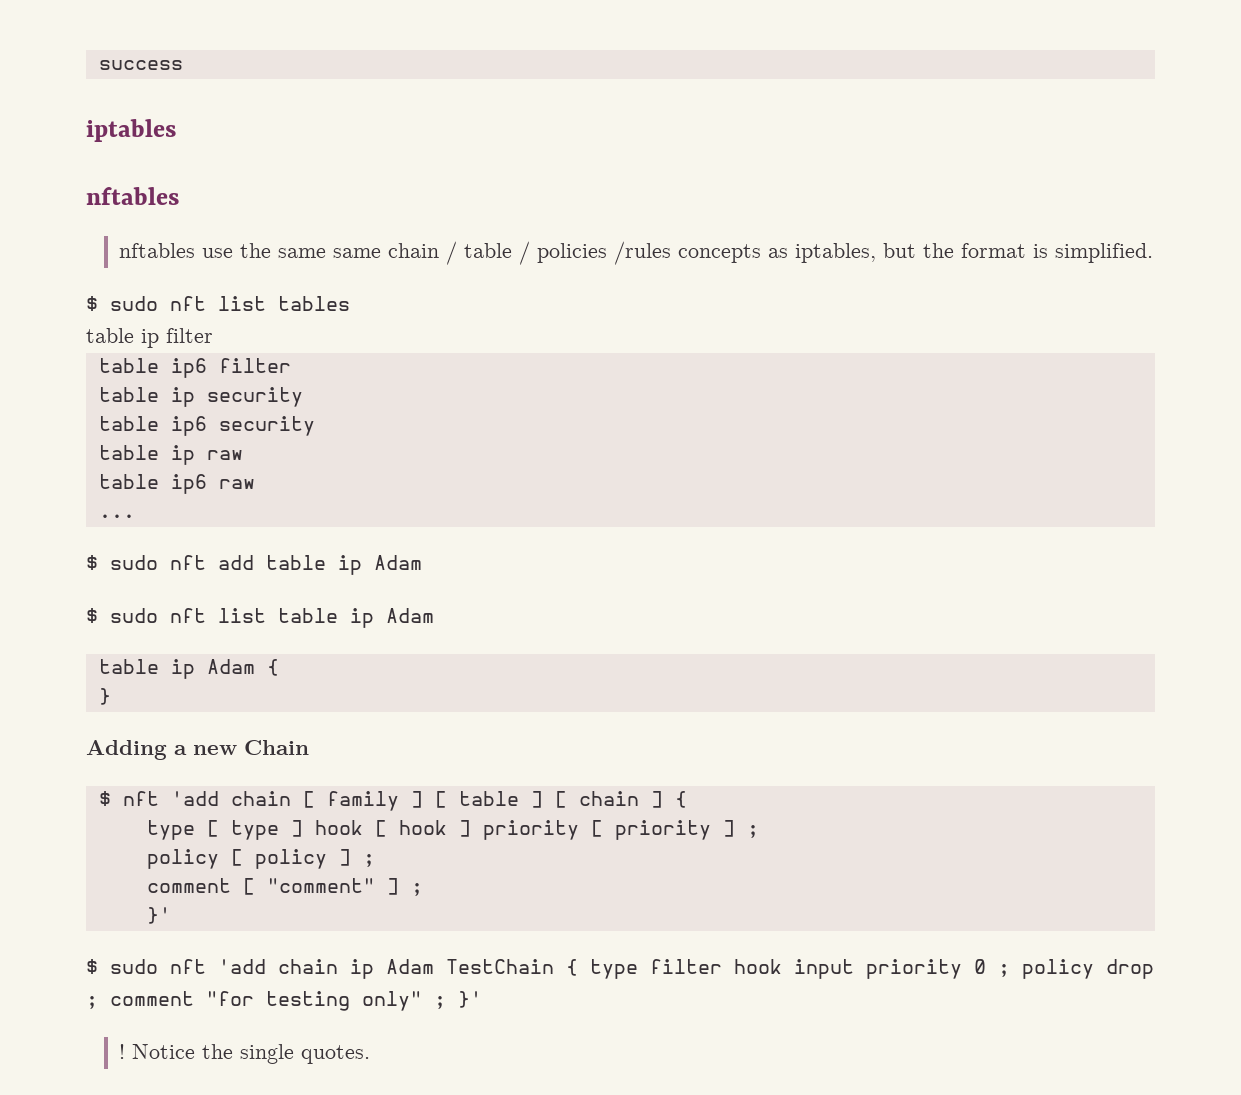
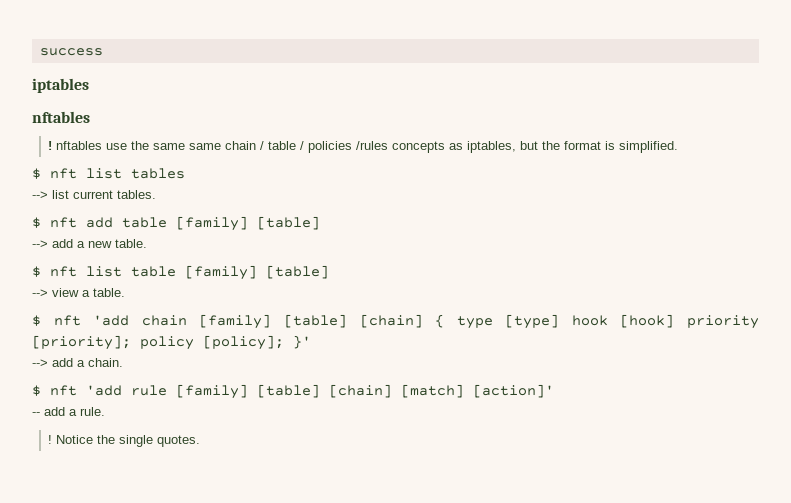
(179, 196) none -> [48,141,53,150] !
[110,296,158,311] sudo -> (41, 173) none
[86,328,213,348] [98,358,291,378] [98,387,303,407] [98,416,315,436] [98,445,243,465] [98,474,255,494] [98,514,135,518] [86,555,158,570] table ip filter // table ip6 filter // table ip security // table ip6 security // table ip raw // table ip6 raw // ... // $ sudo -> [32,190,156,199] [32,217,41,228] --> list current tables. // $
[338,555,422,575] [86,608,158,623] ip Adam // $ sudo -> [176,216,320,231] [32,239,147,248] [32,266,41,277] [family] [table] // --> add a new table. // $
[350,608,434,628] [98,659,279,679] [98,688,111,705] [86,740,309,760] [98,791,687,811] [146,820,759,840] [146,849,375,869] [146,878,423,896] [146,907,171,924] [86,959,1154,979] [86,991,482,1011] ip Adam // table ip Adam { // } // Adding a new Chain // $ nft 'add chain [ family ] [ table ] [ chain ] { // type [ type ] hook [ hook ] priority [ priority ] ; // policy [ policy ] ; // comment [ "comment" ] ; // }' // $ sudo nft 'add chain ip Adam TestChain { type filter hook input priority 0 ; policy drop ; comment "for testing only" ; }' -> [185,265,329,280] [32,288,125,297] [32,314,760,329] [32,335,311,350] [32,358,123,367] [32,384,554,399] [32,407,105,416] [family] [table] // --> view a table. // $ nft 'add chain [family] [table] [chain] { type [type] hook [hook] priority [priority]; policy [policy]; }' // --> add a chain. // $ nft 'add rule [family] [table] [chain] [match] [action]' // -- add a rule.

